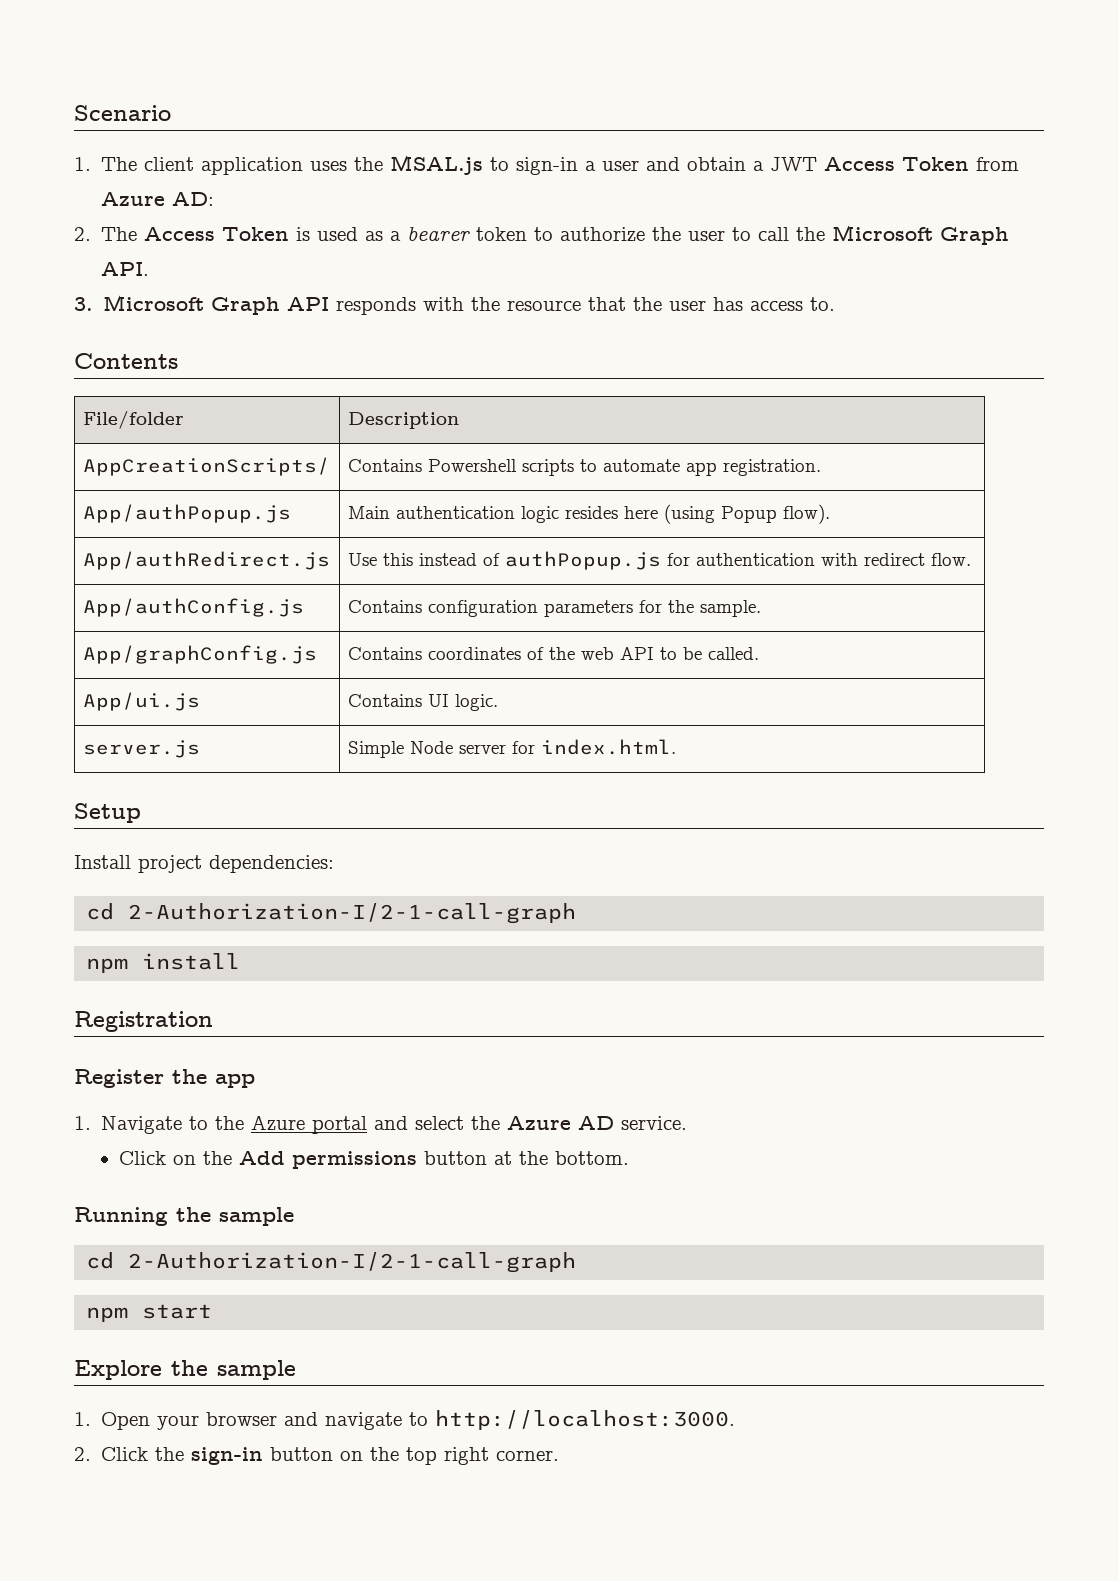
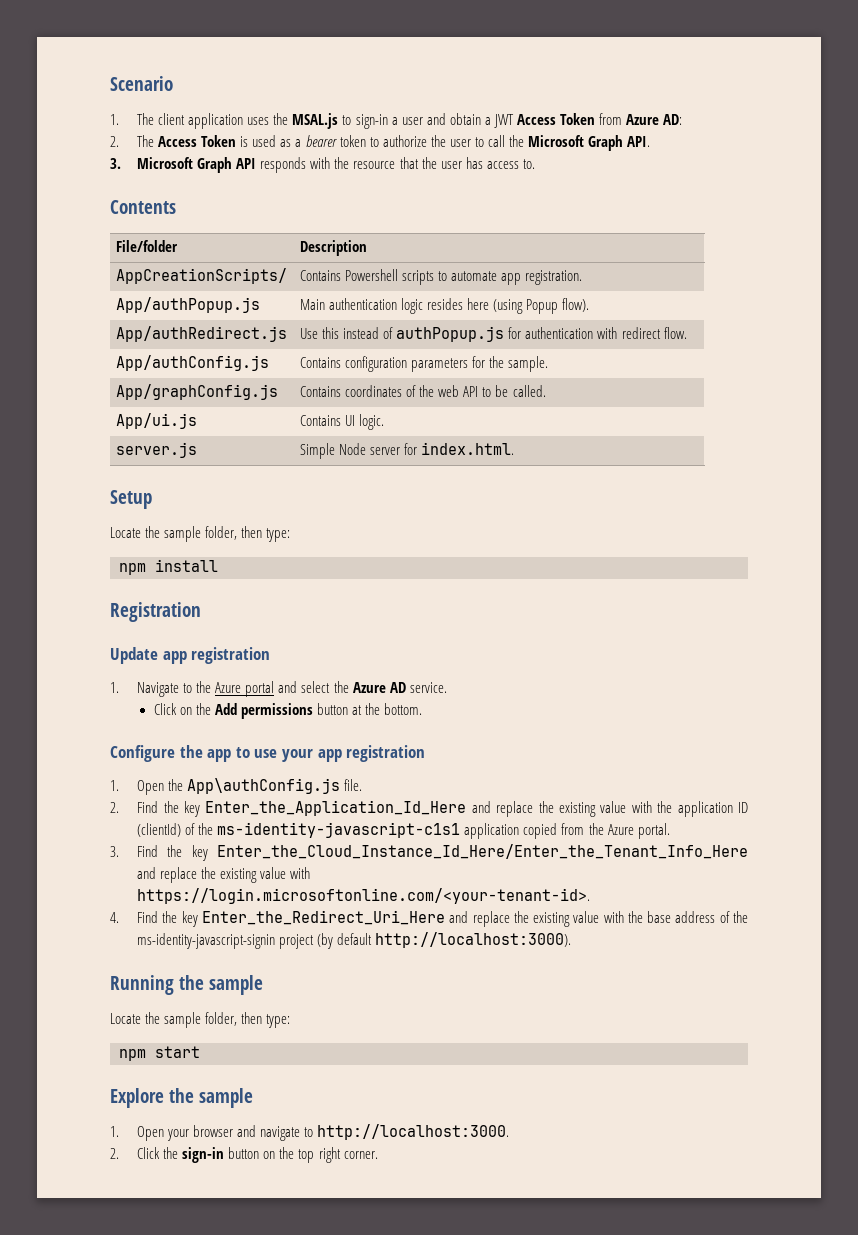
[74,855,334,873] [86,903,577,924] Install project dependencies: // cd 2-Authorization-I/2-1-call-graph -> [110,526,291,542] Locate the sample folder, then type:
[74,1069,255,1088] Register the app -> [110,647,271,664] Update app registration
[74,1207,294,1226] [86,1252,577,1273] Running the sample // cd 2-Authorization-I/2-1-call-graph -> [110,745,426,762] [110,778,363,795] [110,800,749,817] [137,822,670,839] [110,844,748,861] [137,867,311,883] [137,888,591,904] [110,910,748,927] [137,932,572,949] [110,975,264,995] [110,1012,291,1028] Configure the app to use your app registration // 1. Open the App\authConfig.js file. // 2. Find the key Enter_the_Application_Id_Here and replace the existing value with the application ID (clientId) of the ms-identity-javascript-c1s1 application copied from the Azure portal. // 3. Find the key Enter_the_Cloud_Instance_Id_Here/Enter_the_Tenant_Info_Here and replace the existing value with https://login.microsoftonline.com/<your-tenant-id>. // 4. Find the key Enter_the_Redirect_Uri_Here and replace the existing value with the base address of the ms-identity-javascript-signin project (by default http://localhost:3000). // Running the sample // Locate the sample folder, then type:

